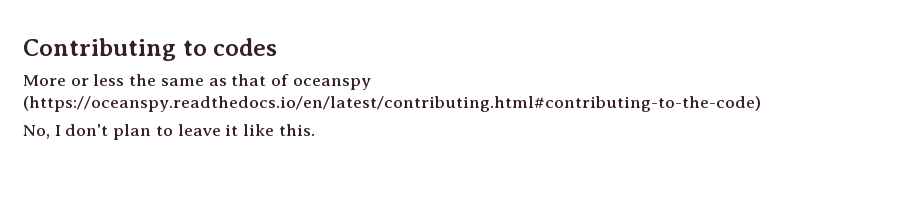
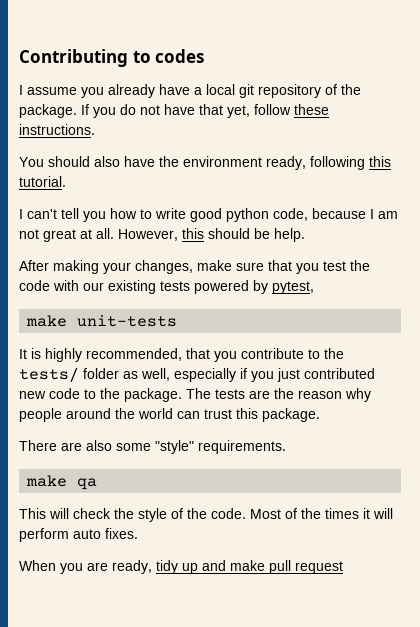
[23,74,371,90] [23,96,761,112] [23,124,315,140] More or less the same as that of oceanspy (https://oceanspy.readthedocs.io/en/latest/contributing.html#contributing-to-the-code) // No, I don't plan to leave it like this. -> [19,84,361,98] [19,104,329,118] [19,124,95,135] [19,156,391,170] [19,176,66,187] [19,208,398,222] [19,228,305,242] [19,260,370,274] [19,280,314,294] [26,315,178,327] [19,348,344,362] [19,367,375,382] [19,388,371,402] [19,408,320,422] [19,440,286,454] [26,475,98,490] [19,508,393,522] [19,528,138,542] [19,560,343,574] I assume you already have a local git repository of the package. If you do not have that yet, follow these instructions. // You should also have the environment ready, following this tutorial. // I can't tell you how to write good python code, because I am not great at all. However, this should be help. // After making your changes, make sure that you test the code with our existing tests powered by pytest, // make unit-tests // It is highly recommended, that you contribute to the tests/ folder as well, especially if you just contributed new code to the package. The tests are the reason why people around the world can trust this package. // There are also some "style" requirements. // make qa // This will check the style of the code. Most of the times it will perform auto fixes. // When you are ready, tidy up and make pull request

